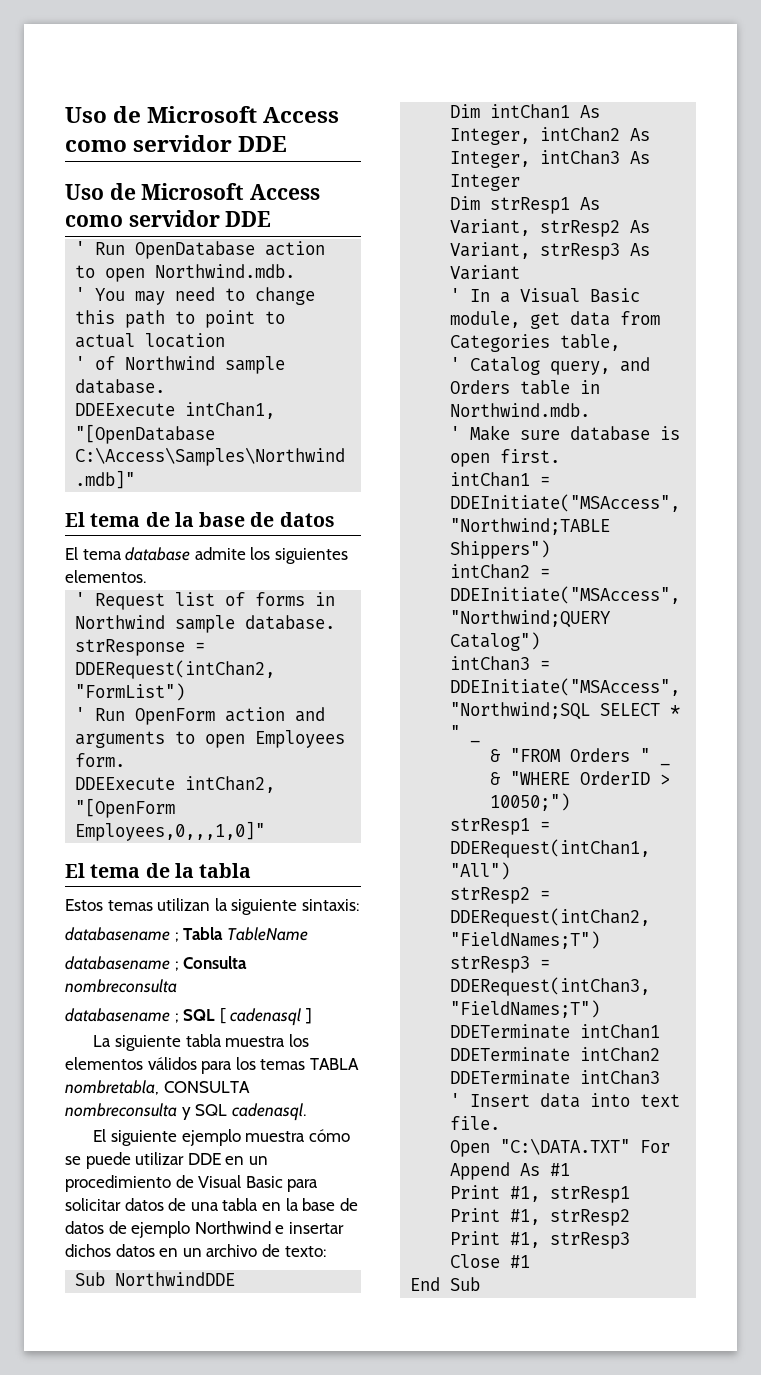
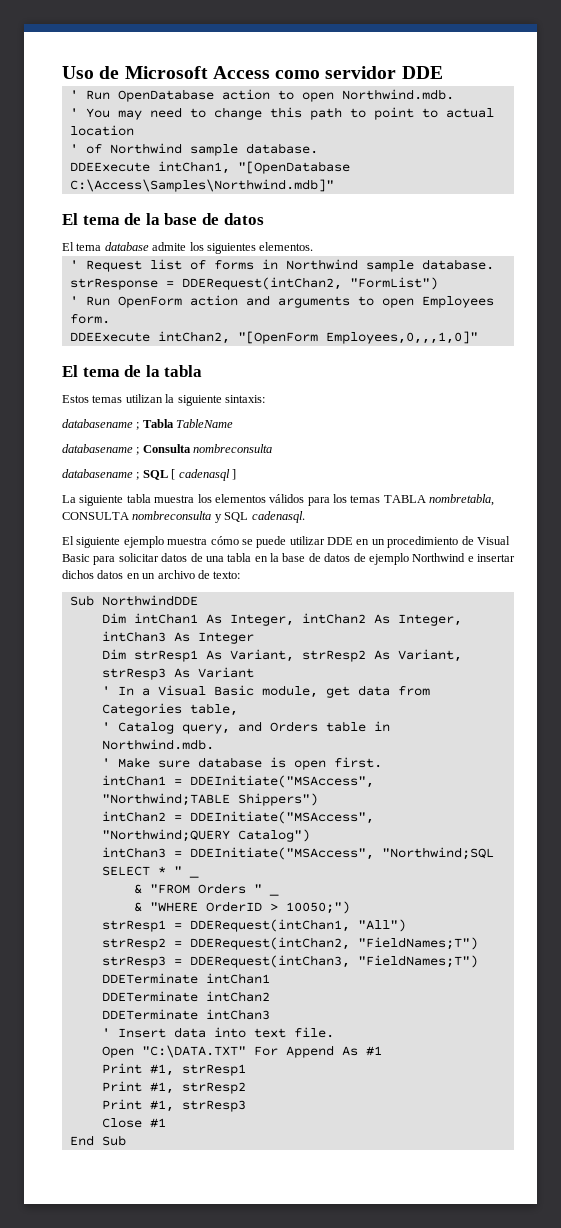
[65,106,340,123] [65,135,288,152] [65,183,321,200] [65,210,272,227] Uso de Microsoft Access como servidor DDE // Uso de Microsoft Access como servidor DDE -> [62,66,443,79] Uso de Microsoft Access como servidor DDE

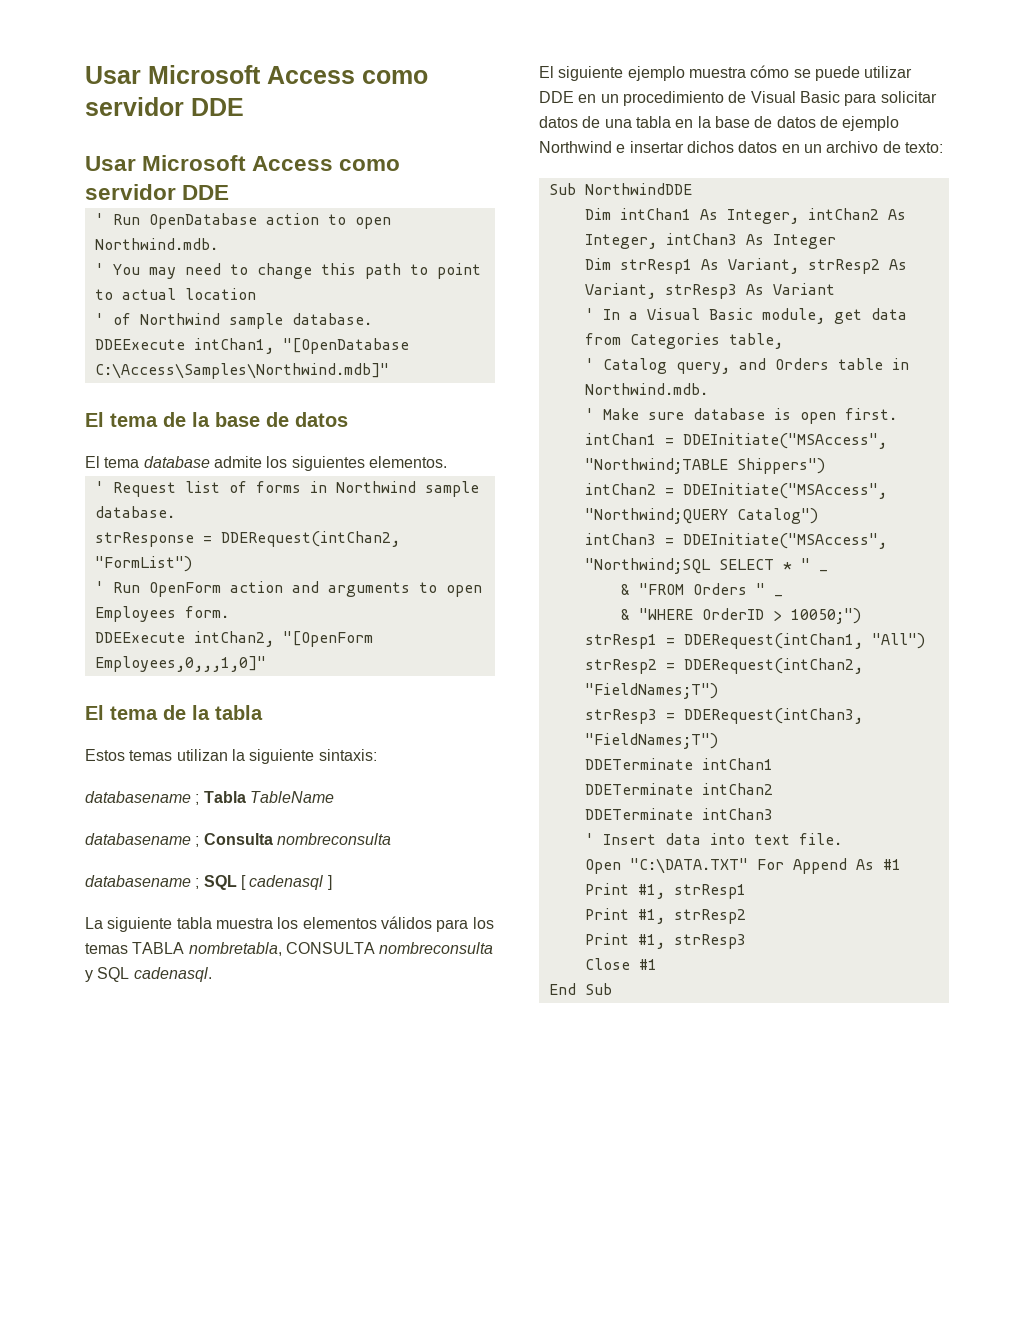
[62,66,120,79] Uso de -> [85,65,428,84] [85,97,244,116] [85,156,136,171] Usar Microsoft Access como servidor DDE // Usar

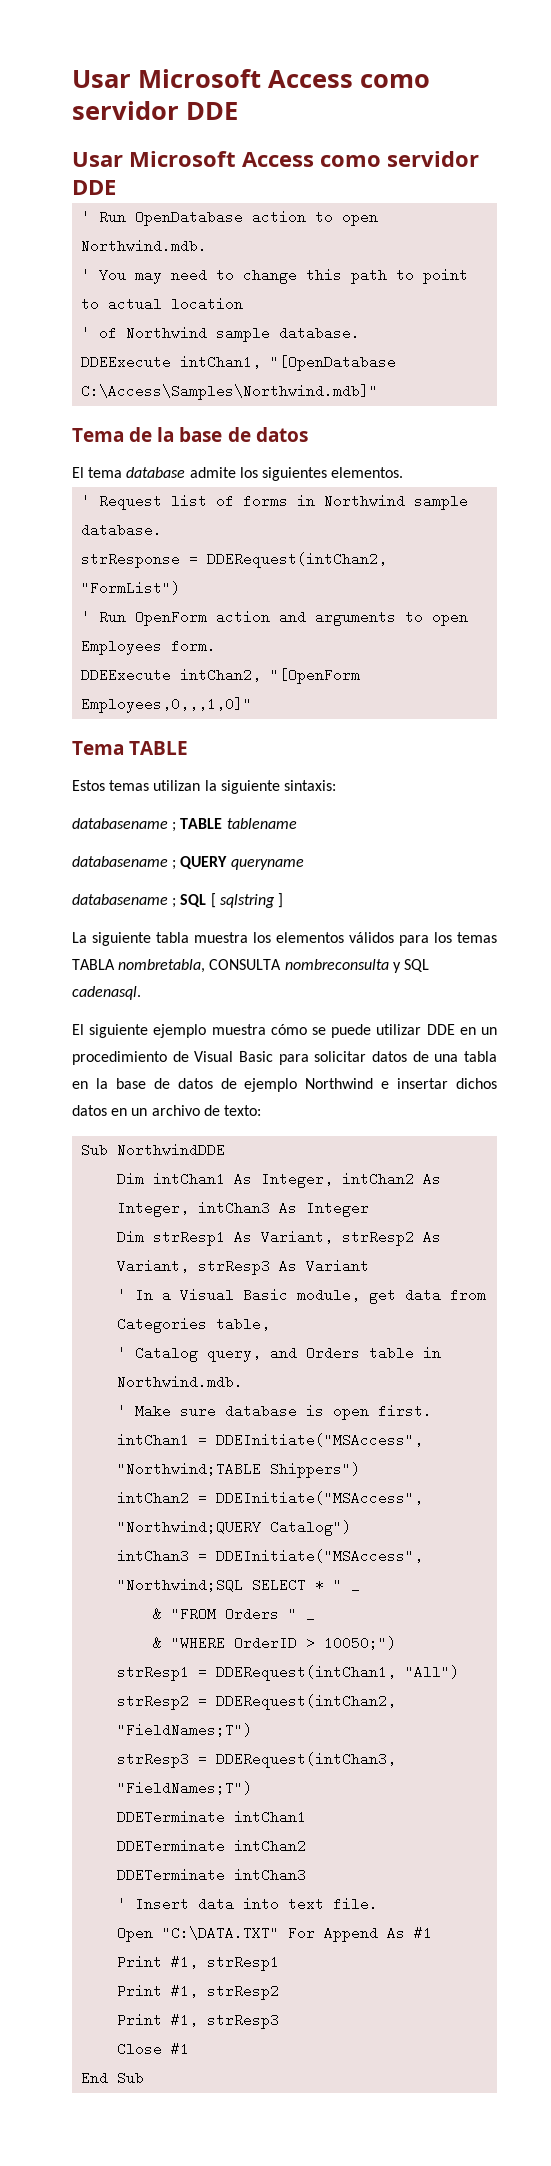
[85,412,158,427] El tema -> [72,428,124,442] Tema
[85,705,263,720] El tema de la tabla -> [72,741,189,755] Tema TABLE
[203,791,334,803] [85,833,391,847] Tabla TableName // databasename ; Consulta nombreconsulta -> [180,818,297,829] [72,856,304,870] TABLE tablename // databasename ; QUERY queryname
[249,875,324,890] cadenasql -> [219,894,275,908] sqlstring

